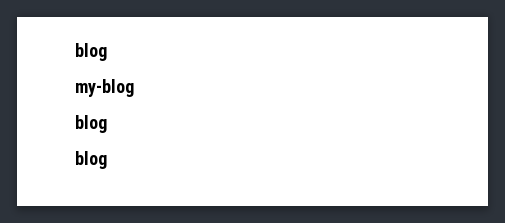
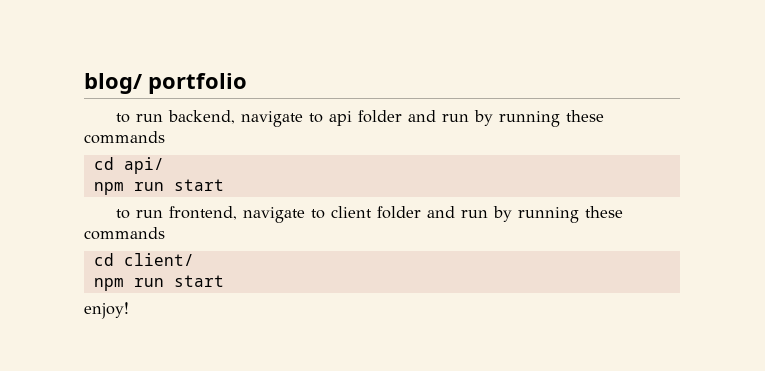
[75,43,107,61] [75,79,134,97] [75,115,107,133] [75,151,107,169] blog // my-blog // blog // blog -> [84,73,247,94] [116,110,605,127] [84,131,165,144] [93,157,164,174] [93,179,224,195] [116,206,624,223] [84,227,165,240] [93,253,194,266] [93,275,224,291] [84,302,129,319] blog/ portfolio // to run backend, navigate to api folder and run by running these commands // cd api/ // npm run start // to run frontend, navigate to client folder and run by running these commands // cd client/ // npm run start // enjoy!

